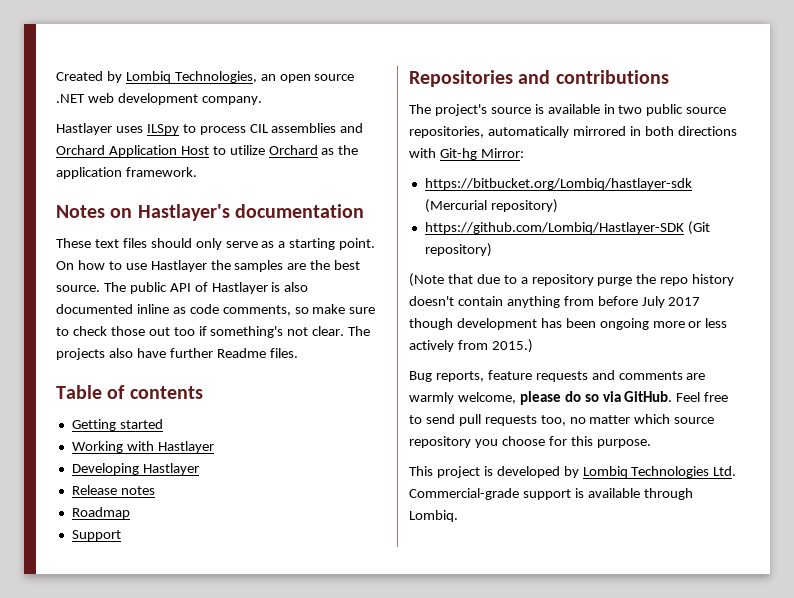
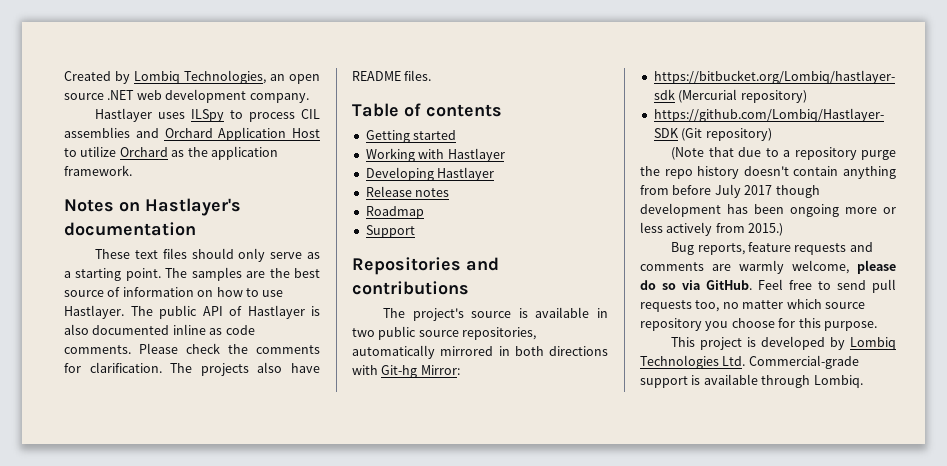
[56,260,361,272] [56,285,100,292] On how to use Hastlayer the samples are the best source. -> [165,267,320,281] [64,287,284,297] [64,305,124,319] The samples are the best source of information on how to use Hastlayer.
[222,304,376,316] [56,326,345,338] comments, so make sure to check those out too if something's not clear. -> [64,343,320,354] [64,362,162,373] comments. Please check the comments for clarification.
[169,348,266,358] further Readme -> [352,71,401,81] README

